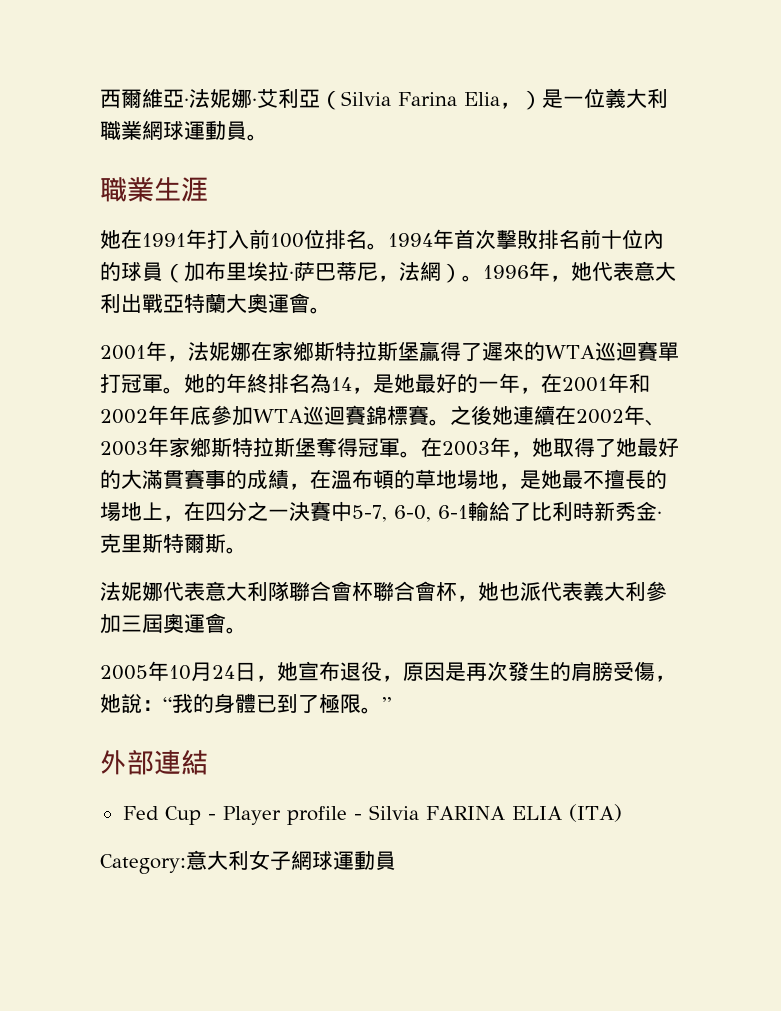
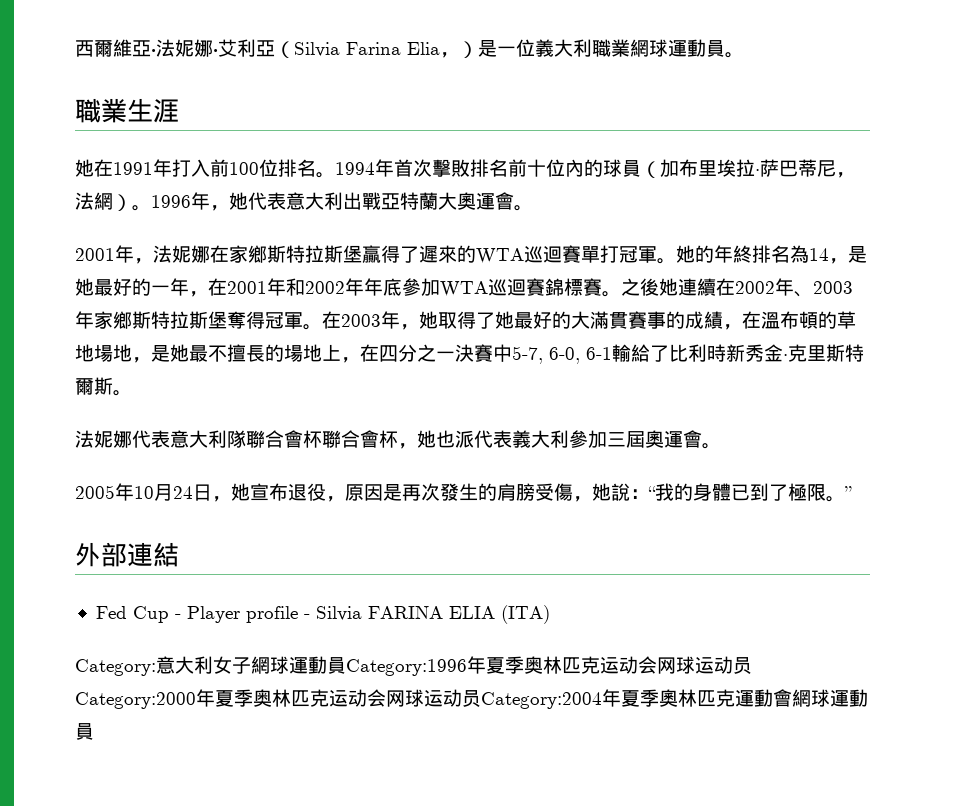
(396, 861) none -> [346,656,752,676] [75,689,868,709] [75,723,94,740] Category:1996年夏季奥林匹克运动会网球运动员Category:2000年夏季奥林匹克运动会网球运动员Category:2004年夏季奧林匹克運動會網球運動員

